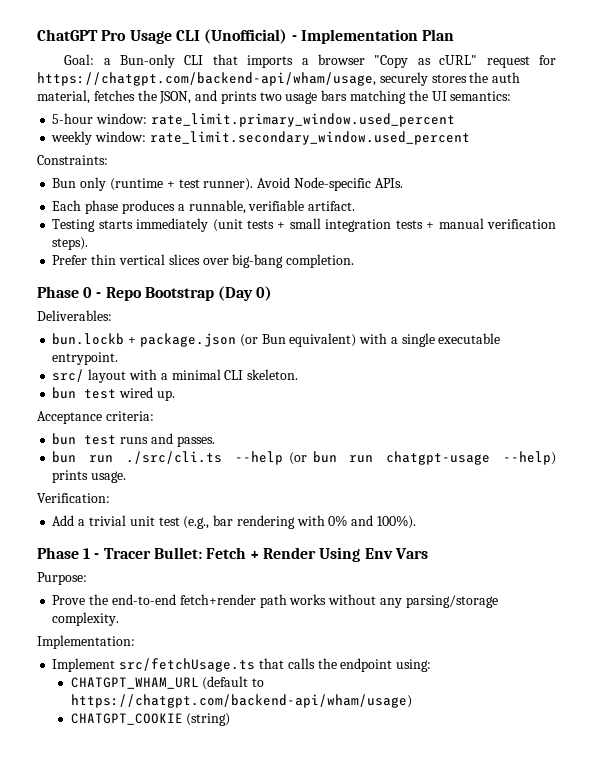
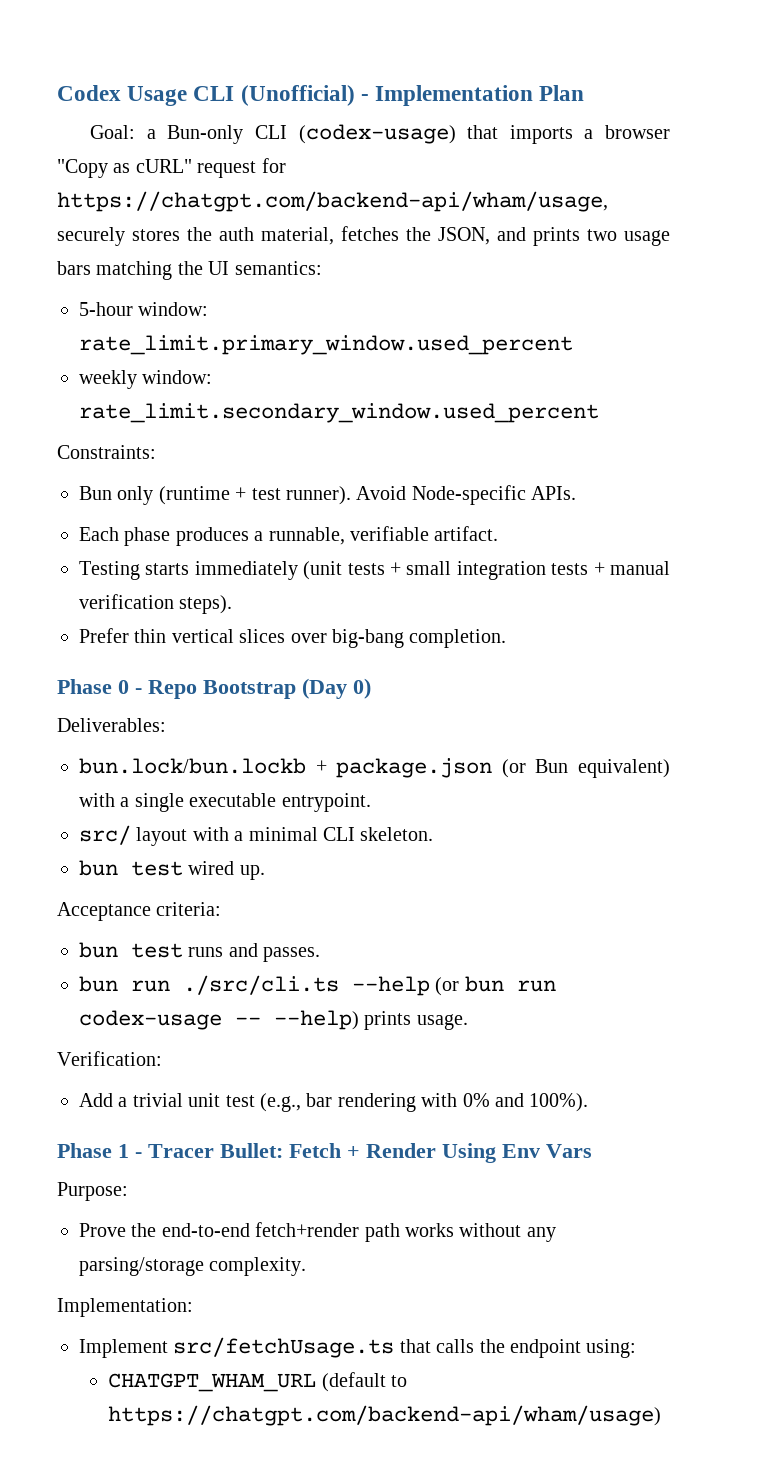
[37,29,127,41] ChatGPT Pro -> [57,85,121,101] Codex
(204, 60) none -> [298,124,456,144] (codex-usage)
[52,333,125,345] bun.lockb -> [79,758,306,774] bun.lock/bun.lockb
[386,451,491,465] chatgpt-usage -> [79,1010,261,1030] codex-usage --
[70,713,231,726] // CHATGPT_COOKIE (string) -> (662, 1415) none

